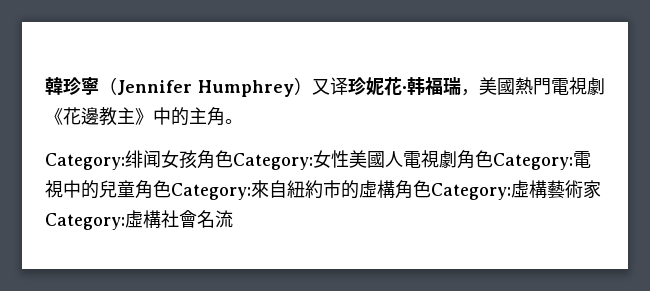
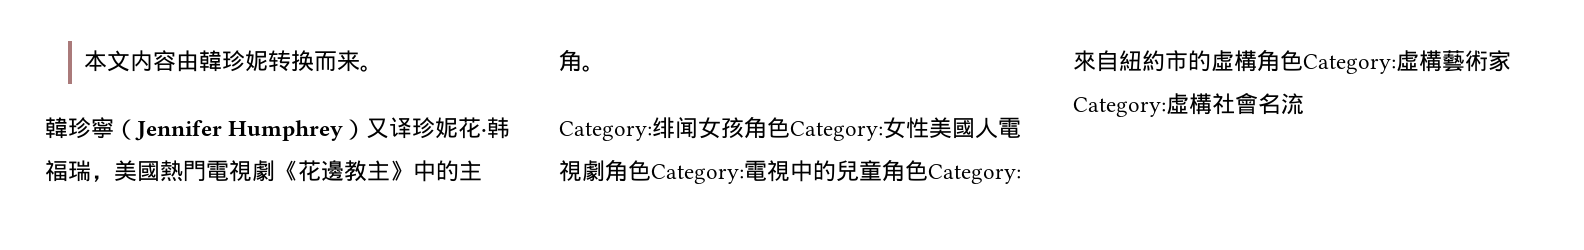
(45, 86) none -> [84,50,384,72] 本文内容由韓珍妮转换而来。 //

